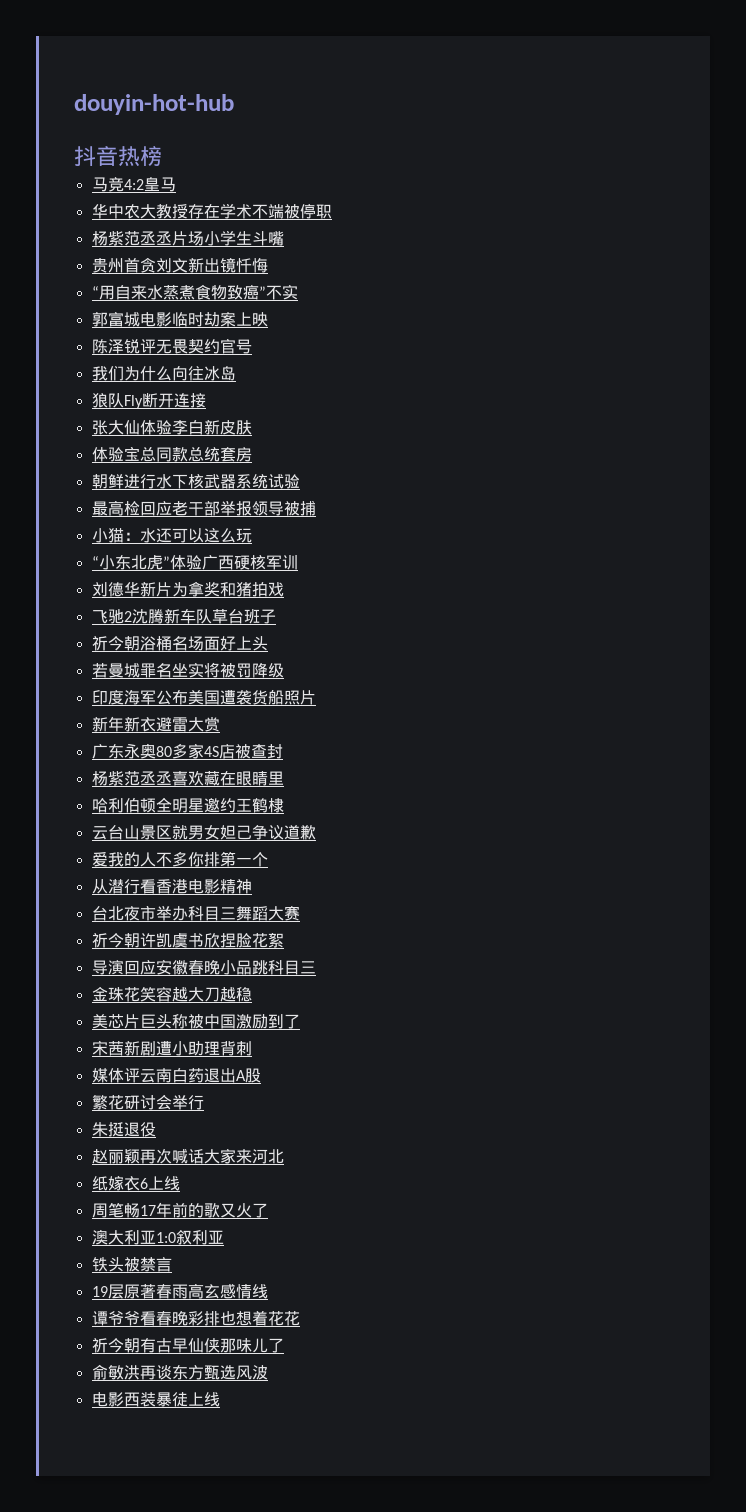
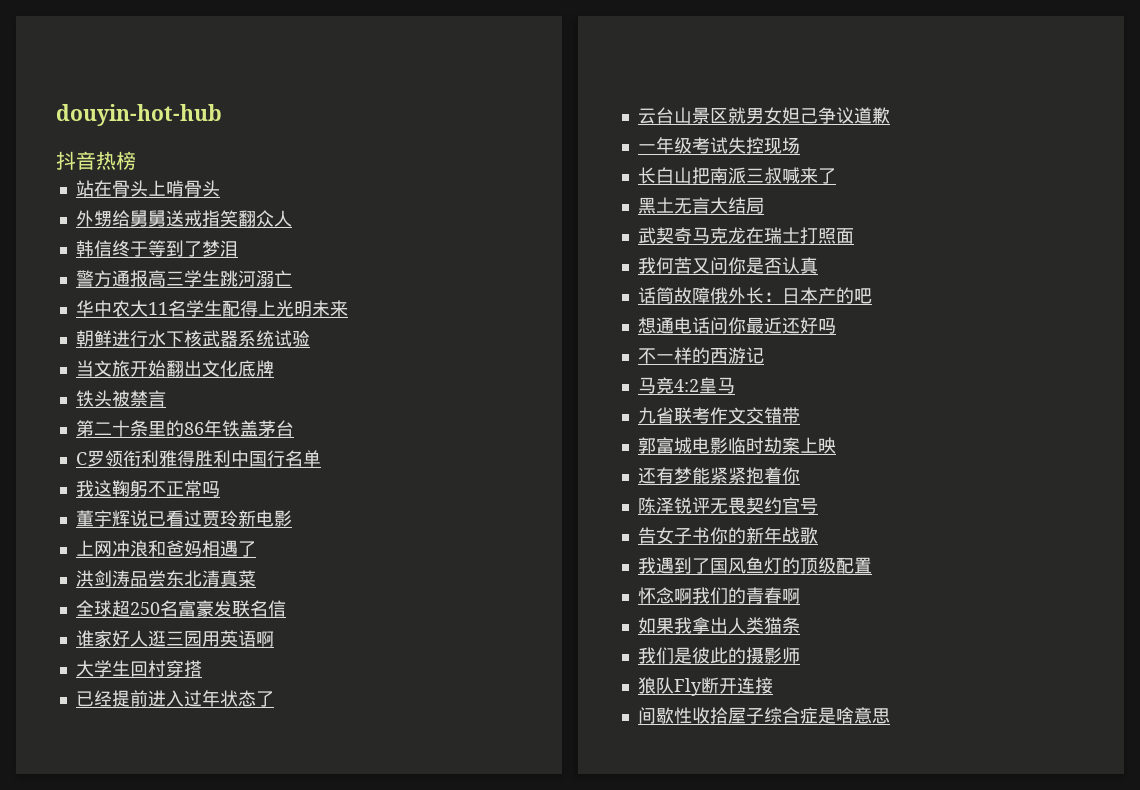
[91,177,176,192] [91,203,332,219] [91,230,284,246] [91,257,268,273] [91,284,298,300] [91,311,268,327] [91,338,252,354] [91,366,236,381] [91,393,206,409] [91,419,252,435] [91,446,252,462] 马竞4:2皇马 // 华中农大教授存在学术不端被停职 // 杨紫范丞丞片场小学生斗嘴 // 贵州首贪刘文新出镜忏悔 // “用自来水蒸煮食物致癌”不实 // 郭富城电影临时劫案上映 // 陈泽锐评无畏契约官号 // 我们为什么向往冰岛 // 狼队Fly断开连接 // 张大仙体验李白新皮肤 // 体验宝总同款总统套房 -> [75,180,220,197] [75,210,292,227] [75,240,238,257] [75,270,292,287] [75,300,348,317] 站在骨头上啃骨头 // 外甥给舅舅送戒指笑翻众人 // 韩信终于等到了梦泪 // 警方通报高三学生跳河溺亡 // 华中农大11名学生配得上光明未来
[91,500,316,516] [91,528,252,543] [91,555,298,570] [91,581,284,597] [91,608,276,624] [91,635,268,651] [91,662,284,678] [91,689,316,705] [91,716,220,732] [91,743,283,759] [91,770,284,786] [91,797,284,813] 最高检回应老干部举报领导被捕 // 小猫：水还可以这么玩 // “小东北虎”体验广西硬核军训 // 刘德华新片为拿奖和猪拍戏 // 飞驰2沈腾新车队草台班子 // 祈今朝浴桶名场面好上头 // 若曼城罪名坐实将被罚降级 // 印度海军公布美国遭袭货船照片 // 新年新衣避雷大赏 // 广东永奥80多家4S店被查封 // 杨紫范丞丞喜欢藏在眼睛里 // 哈利伯顿全明星邀约王鹤棣 -> [75,360,274,377] [75,390,166,407] [75,420,294,437] [75,450,321,467] [75,480,220,497] [75,510,292,527] [75,540,256,557] [75,570,256,587] [75,600,286,617] [75,630,274,647] [75,660,202,677] [75,690,274,707] 当文旅开始翻出文化底牌 // 铁头被禁言 // 第二十条里的86年铁盖茅台 // C罗领衔利雅得胜利中国行名单 // 我这鞠躬不正常吗 // 董宇辉说已看过贾玲新电影 // 上网冲浪和爸妈相遇了 // 洪剑涛品尝东北清真菜 // 全球超250名富豪发联名信 // 谁家好人逛三园用英语啊 // 大学生回村穿搭 // 已经提前进入过年状态了
[91,851,268,867] [91,878,252,894] [91,905,300,921] [91,932,284,948] [91,959,316,975] [91,986,252,1002] [91,1014,300,1029] [91,1040,252,1056] [91,1068,261,1083] [91,1094,204,1110] [91,1122,156,1137] [91,1148,284,1164] [91,1175,180,1191] [91,1202,268,1218] [91,1229,224,1245] [91,1257,172,1272] [91,1283,268,1299] [91,1310,300,1326] [91,1337,284,1353] [91,1364,268,1380] [91,1392,220,1407] 爱我的人不多你排第一个 // 从潜行看香港电影精神 // 台北夜市举办科目三舞蹈大赛 // 祈今朝许凯虞书欣捏脸花絮 // 导演回应安徽春晚小品跳科目三 // 金珠花笑容越大刀越稳 // 美芯片巨头称被中国激励到了 // 宋茜新剧遭小助理背刺 // 媒体评云南白药退出A股 // 繁花研讨会举行 // 朱挺退役 // 赵丽颖再次喊话大家来河北 // 纸嫁衣6上线 // 周笔畅17年前的歌又火了 // 澳大利亚1:0叙利亚 // 铁头被禁言 // 19层原著春雨高玄感情线 // 谭爷爷看春晚彩排也想着花花 // 祈今朝有古早仙侠那味儿了 // 俞敏洪再谈东方甄选风波 // 电影西装暴徒上线 -> [637,137,800,154] [637,167,836,184] [637,197,764,214] [637,227,854,244] [637,257,818,274] [637,287,872,304] [637,317,836,334] [637,347,764,364] [637,377,735,394] [637,407,800,424] [637,437,836,454] [637,467,800,484] [637,497,818,514] [637,527,818,544] [637,557,872,574] [637,587,800,604] [637,617,800,634] [637,647,800,664] [637,677,773,696] [637,707,890,724] 一年级考试失控现场 // 长白山把南派三叔喊来了 // 黑土无言大结局 // 武契奇马克龙在瑞士打照面 // 我何苦又问你是否认真 // 话筒故障俄外长：日本产的吧 // 想通电话问你最近还好吗 // 不一样的西游记 // 马竞4:2皇马 // 九省联考作文交错带 // 郭富城电影临时劫案上映 // 还有梦能紧紧抱着你 // 陈泽锐评无畏契约官号 // 告女子书你的新年战歌 // 我遇到了国风鱼灯的顶级配置 // 怀念啊我们的青春啊 // 如果我拿出人类猫条 // 我们是彼此的摄影师 // 狼队Fly断开连接 // 间歇性收拾屋子综合症是啥意思

